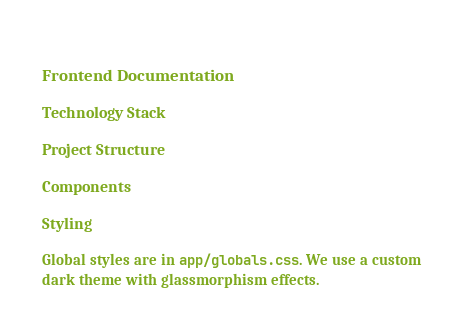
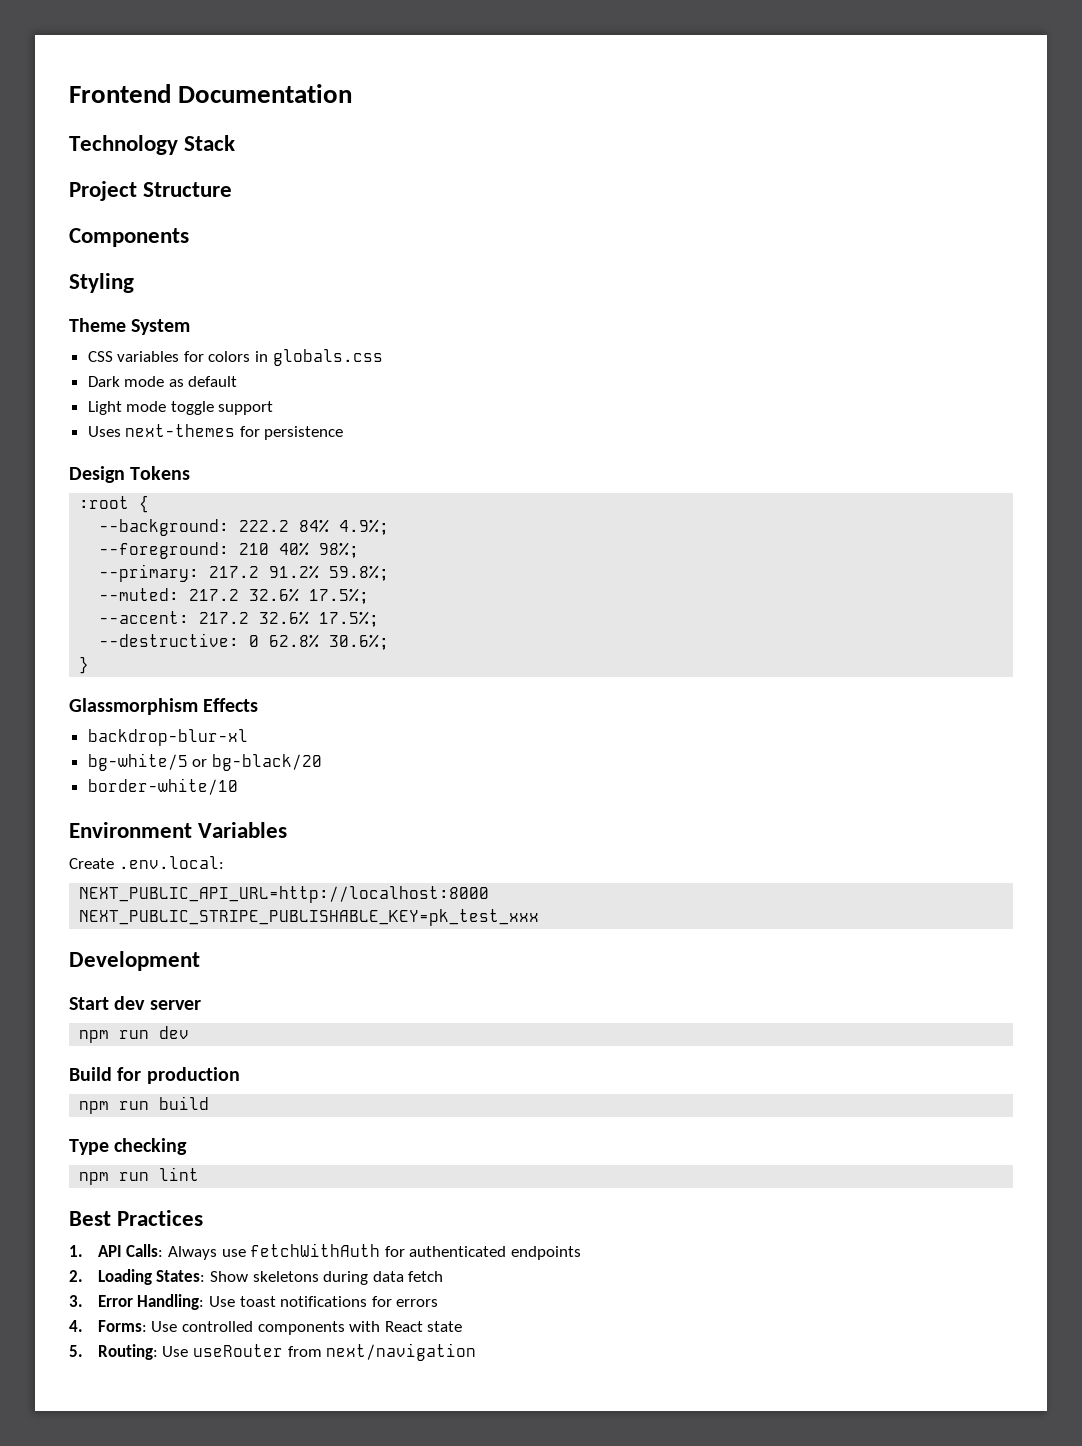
[42,253,423,268] [42,273,320,288] Global styles are in app/globals.css. We use a custom dark theme with glassmorphism effects. -> [69,318,191,335] [87,349,383,366] [87,376,238,387] [87,401,274,415] [87,424,344,440] [69,466,191,483] [79,495,150,513] [99,519,390,536] [99,542,360,559] [99,564,390,582] [99,588,370,604] [99,611,380,627] [99,633,390,650] [79,656,90,674] [69,698,259,715] [87,729,248,746] [87,753,322,771] [87,778,238,795] [69,822,288,838] [69,856,224,869] [79,886,490,903] [79,909,540,926] [69,951,200,971] [69,996,201,1010] [79,1026,190,1043] [69,1067,240,1084] [79,1096,210,1114] [69,1138,188,1155] [79,1167,200,1185] [69,1210,204,1226] [69,1243,581,1260] [69,1269,444,1285] [69,1294,439,1310] [69,1320,463,1335] [69,1343,477,1361] Theme System // CSS variables for colors in globals.css // Dark mode as default // Light mode toggle support // Uses next-themes for persistence // Design Tokens // :root { // --background: 222.2 84% 4.9%; // --foreground: 210 40% 98%; // --primary: 217.2 91.2% 59.8%; // --muted: 217.2 32.6% 17.5%; // --accent: 217.2 32.6% 17.5%; // --destructive: 0 62.8% 30.6%; // } // Glassmorphism Effects // backdrop-blur-xl // bg-white/5 or bg-black/20 // border-white/10 // Environment Variables // Create .env.local: // NEXT_PUBLIC_API_URL=http://localhost:8000 // NEXT_PUBLIC_STRIPE_PUBLISHABLE_KEY=pk_test_xxx // Development // Start dev server // npm run dev // Build for production // npm run build // Type checking // npm run lint // Best Practices // 1. API Calls: Always use fetchWithAuth for authenticated endpoints // 2. Loading States: Show skeletons during data fetch // 3. Error Handling: Use toast notifications for errors // 4. Forms: Use controlled components with React state // 5. Routing: Use useRouter from next/navigation

